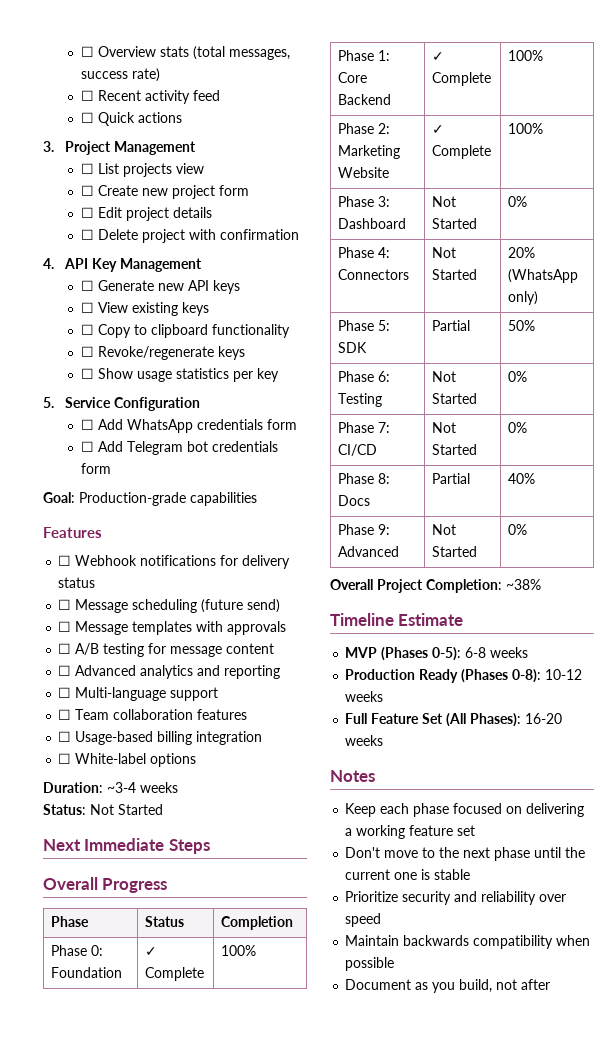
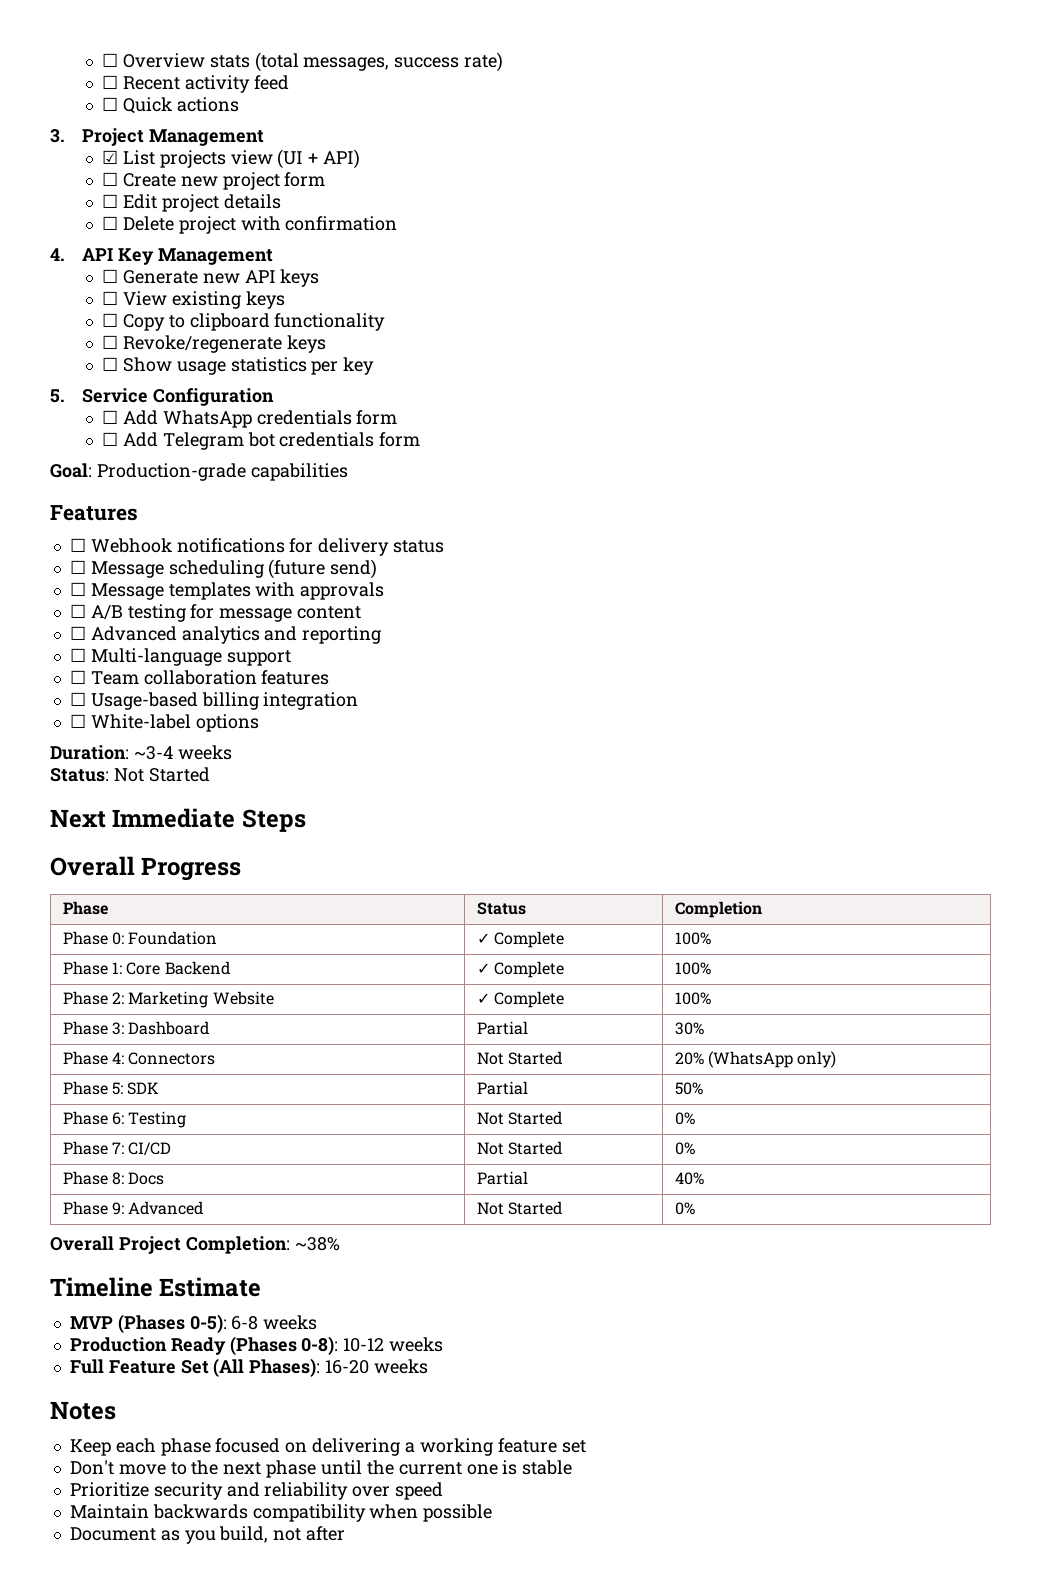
[80,163,94,174] ☐ -> [101,150,118,164] ☑
(204, 168) none -> [277,149,361,169] (UI + API)
[431,196,456,207] [431,218,477,229] [507,196,527,207] Not Started | 0% -> [476,1021,528,1035] [674,1022,704,1035] Partial | 30%

